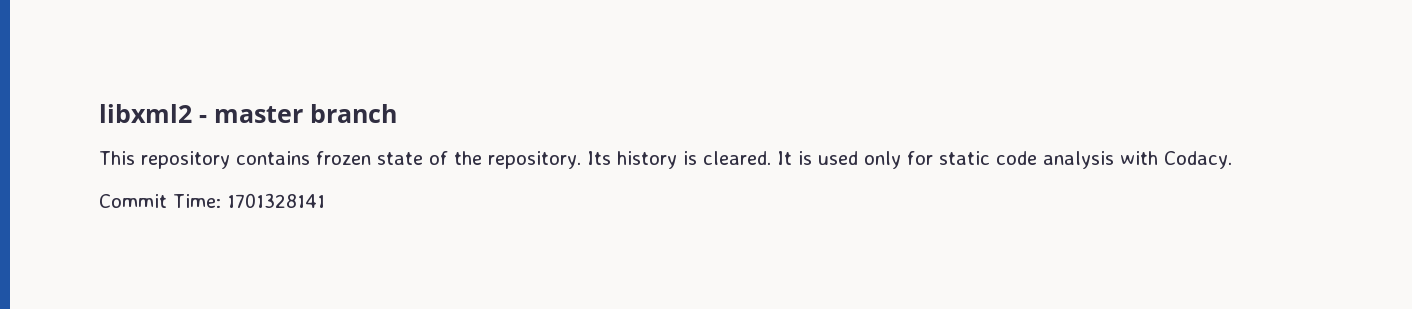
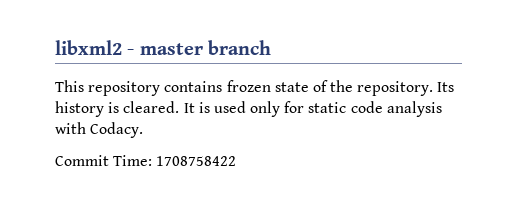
[227,193,325,208] 1701328141 -> [156,156,237,166] 1708758422

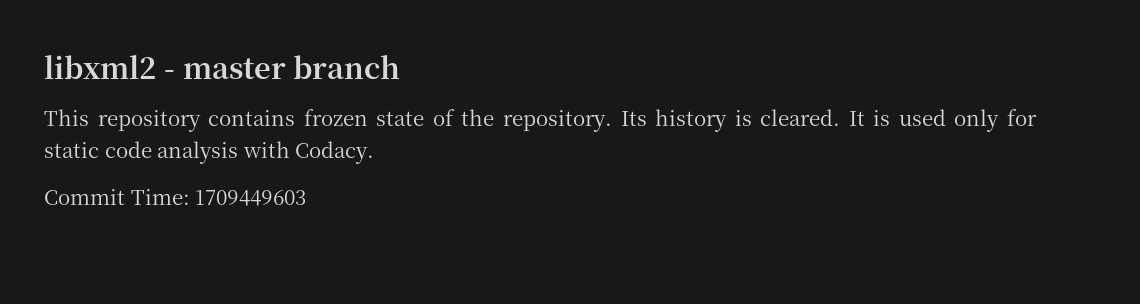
[156,156,237,166] 1708758422 -> [195,190,307,206] 1709449603

